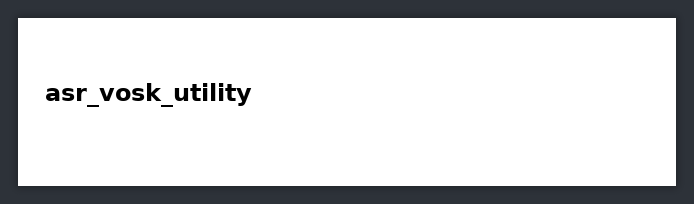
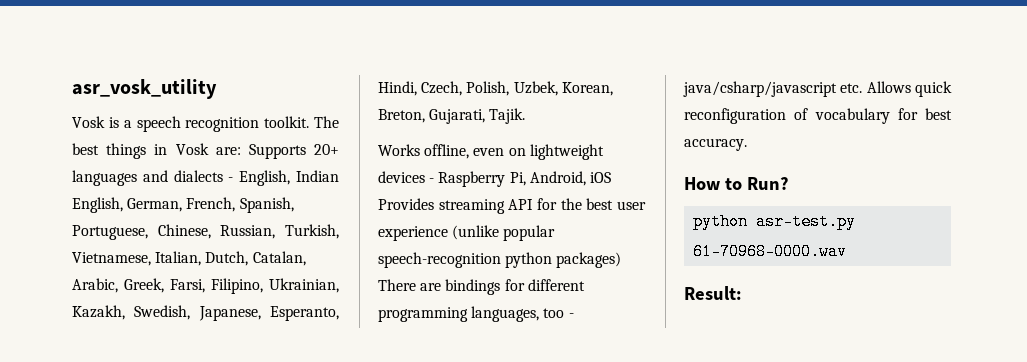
(252, 95) none -> [72,116,339,132] [72,143,339,159] [72,170,339,186] [72,197,294,213] [72,224,339,240] [72,251,306,266] [72,278,339,294] [72,305,339,321] [378,81,613,96] [378,108,526,124] [378,144,604,160] [378,171,611,187] [378,198,646,214] [378,225,556,241] [378,252,622,268] [378,279,585,295] [378,306,574,322] [683,81,952,97] [684,108,952,124] [684,138,747,151] [684,177,789,190] [693,213,857,230] [693,243,848,260] [684,286,742,300] // Vosk is a speech recognition toolkit. The best things in Vosk are: Supports 20+ languages and dialects - English, Indian English, German, French, Spanish, Portuguese, Chinese, Russian, Turkish, Vietnamese, Italian, Dutch, Catalan, Arabic, Greek, Farsi, Filipino, Ukrainian, Kazakh, Swedish, Japanese, Esperanto, Hindi, Czech, Polish, Uzbek, Korean, Breton, Gujarati, Tajik. // Works offline, even on lightweight devices - Raspberry Pi, Android, iOS Provides streaming API for the best user experience (unlike popular speech-recognition python packages) There are bindings for different programming languages, too - java/csharp/javascript etc. Allows quick reconfiguration of vocabulary for best accuracy. // How to Run? // python asr-test.py 61-70968-0000.wav // Result:

